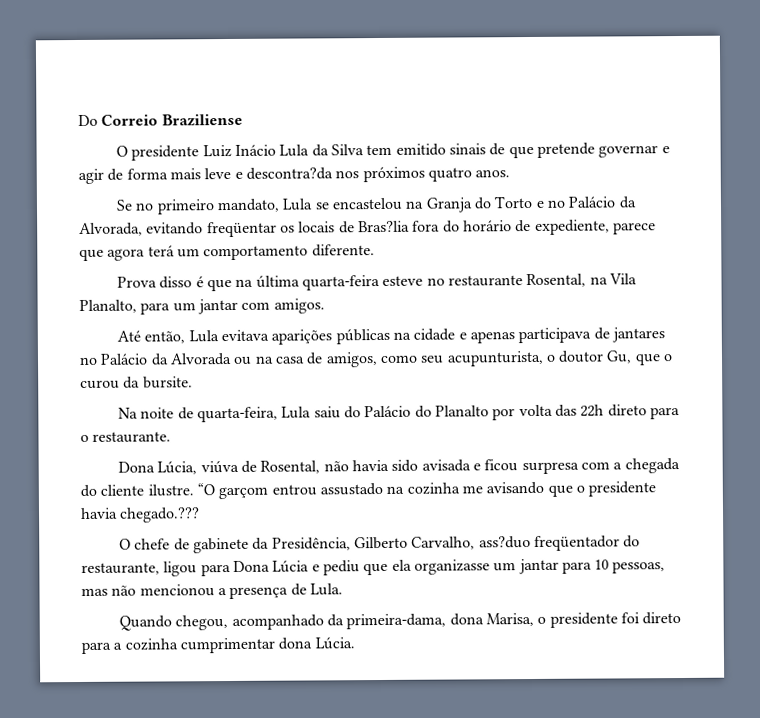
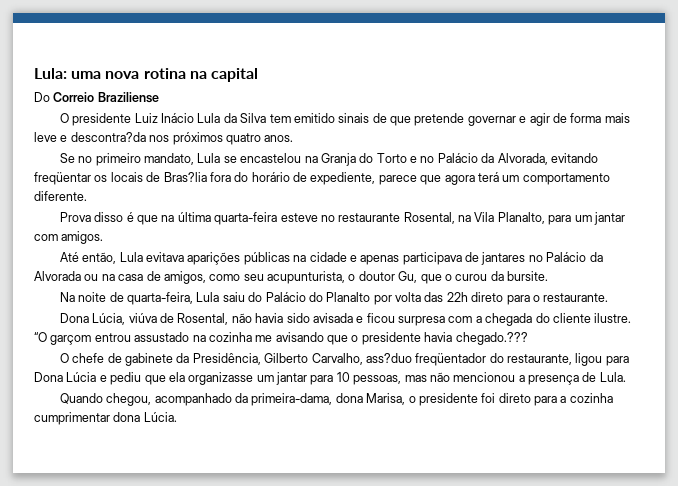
(78, 120) none -> [34,68,258,82] Lula: uma nova rotina na capital //

